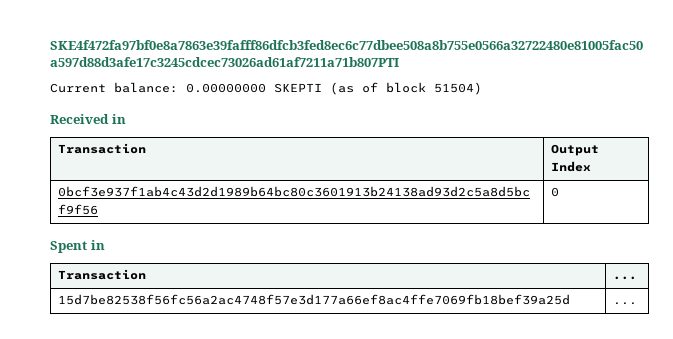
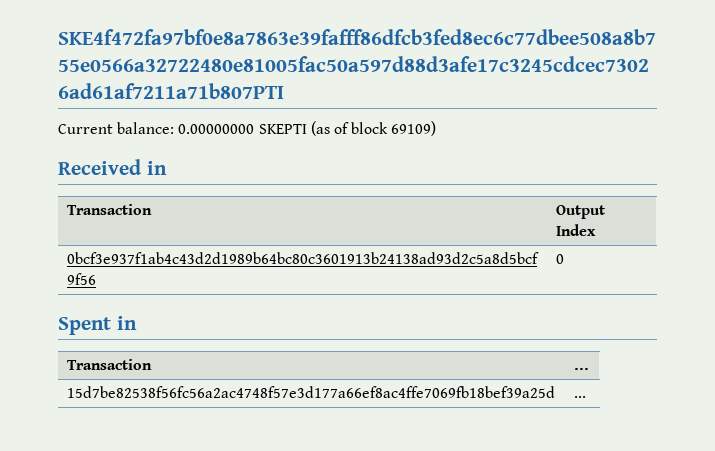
[434,82,482,95] 51504) -> [391,121,437,136] 69109)

